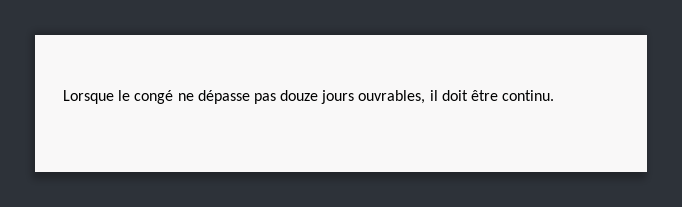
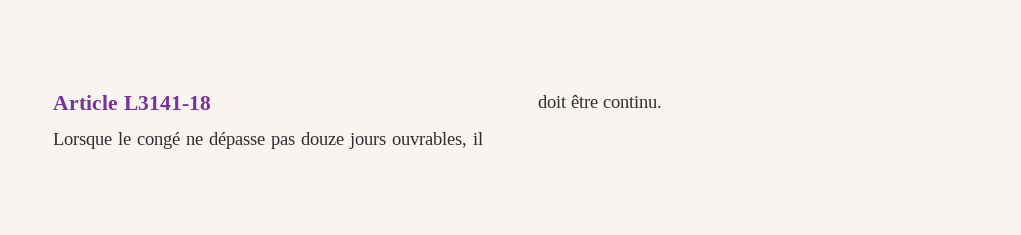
(63, 97) none -> [53,95,211,110] Article L3141-18 //

